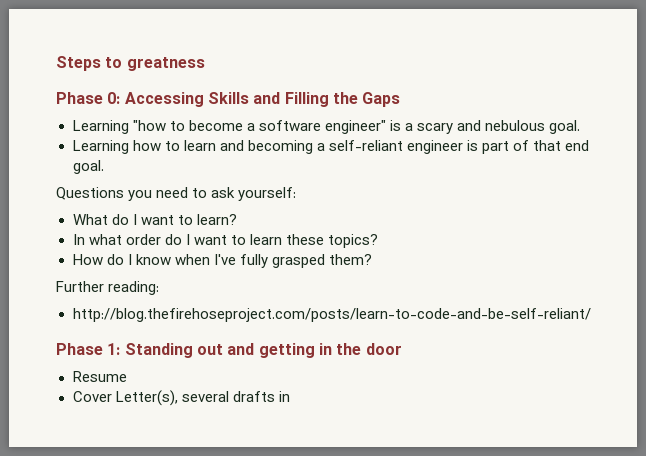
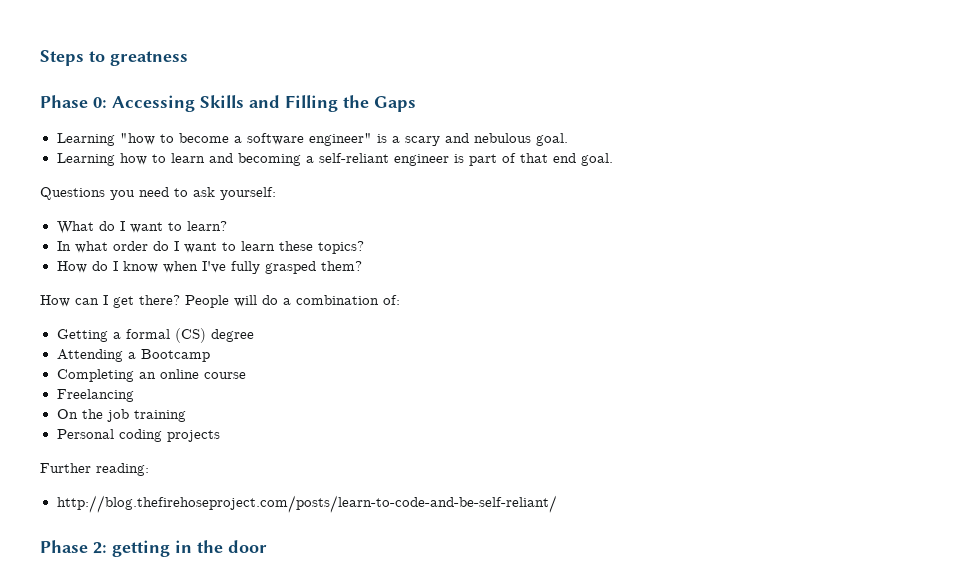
(372, 259) none -> [40,295,400,308] [56,328,254,343] [56,349,210,362] [56,369,246,382] [56,389,134,402] [56,409,186,422] [56,429,220,442] // How can I get there? People will do a combination of: // Getting a formal (CS) degree // Attending a Bootcamp // Completing an online course // Freelancing // On the job training // Personal coding projects
[107,343,255,358] 1: Standing out and -> [93,542,107,554] 2:
[72,371,127,382] [72,390,290,406] // Resume // Cover Letter(s), several drafts in -> (267, 546) none

